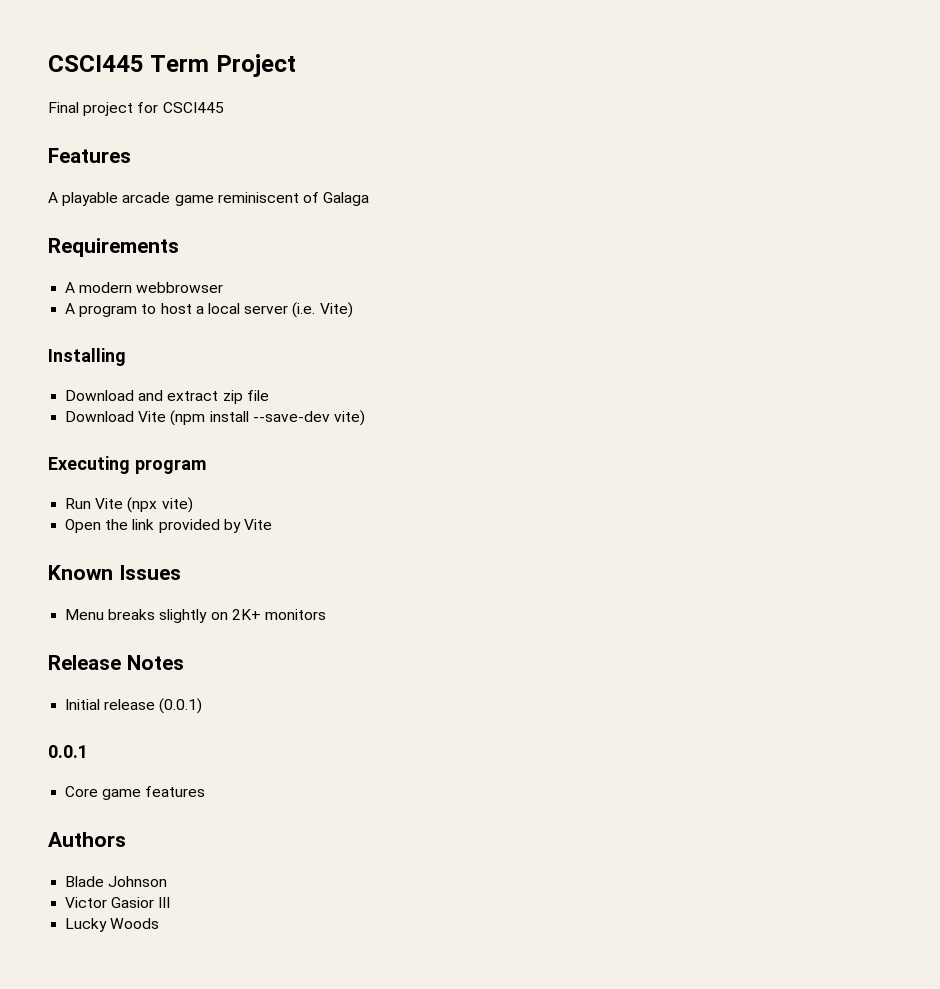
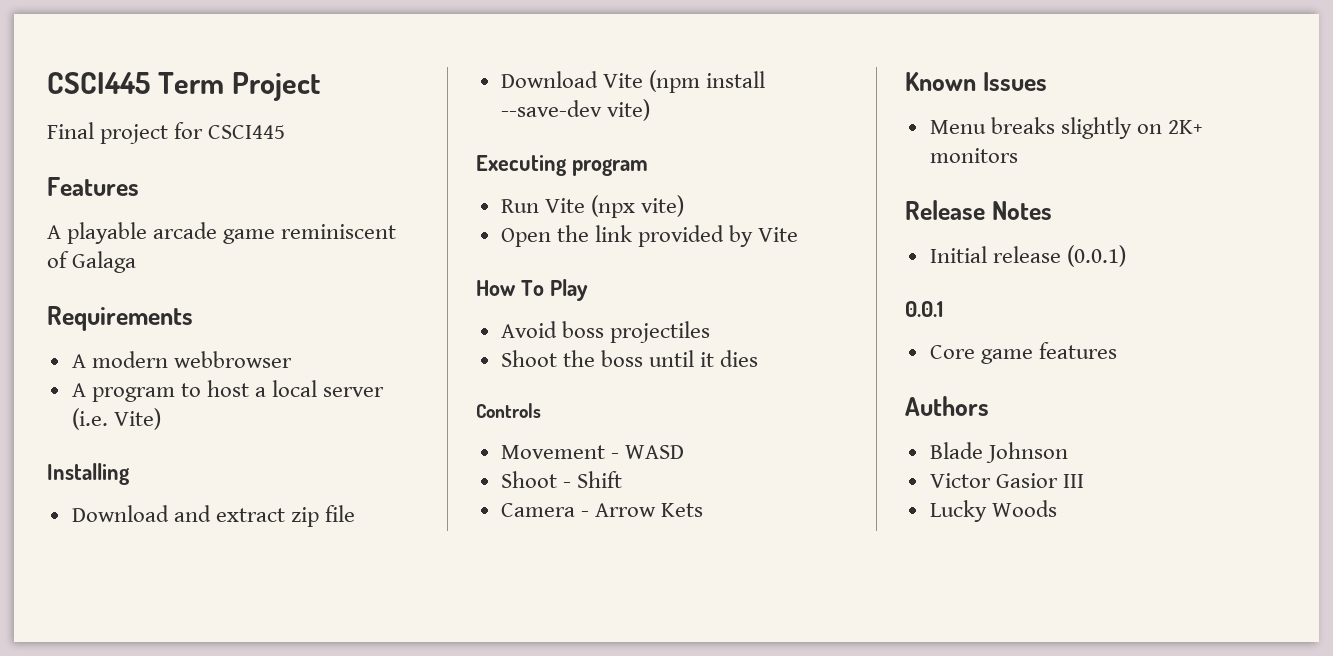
(272, 524) none -> [476,279,588,301] [500,321,710,343] [500,350,759,367] [476,403,541,418] [500,445,684,459] [500,471,622,488] [500,503,703,517] // How To Play // Avoid boss projectiles // Shoot the boss until it dies // Controls // Movement - WASD // Shoot - Shift // Camera - Arrow Kets

